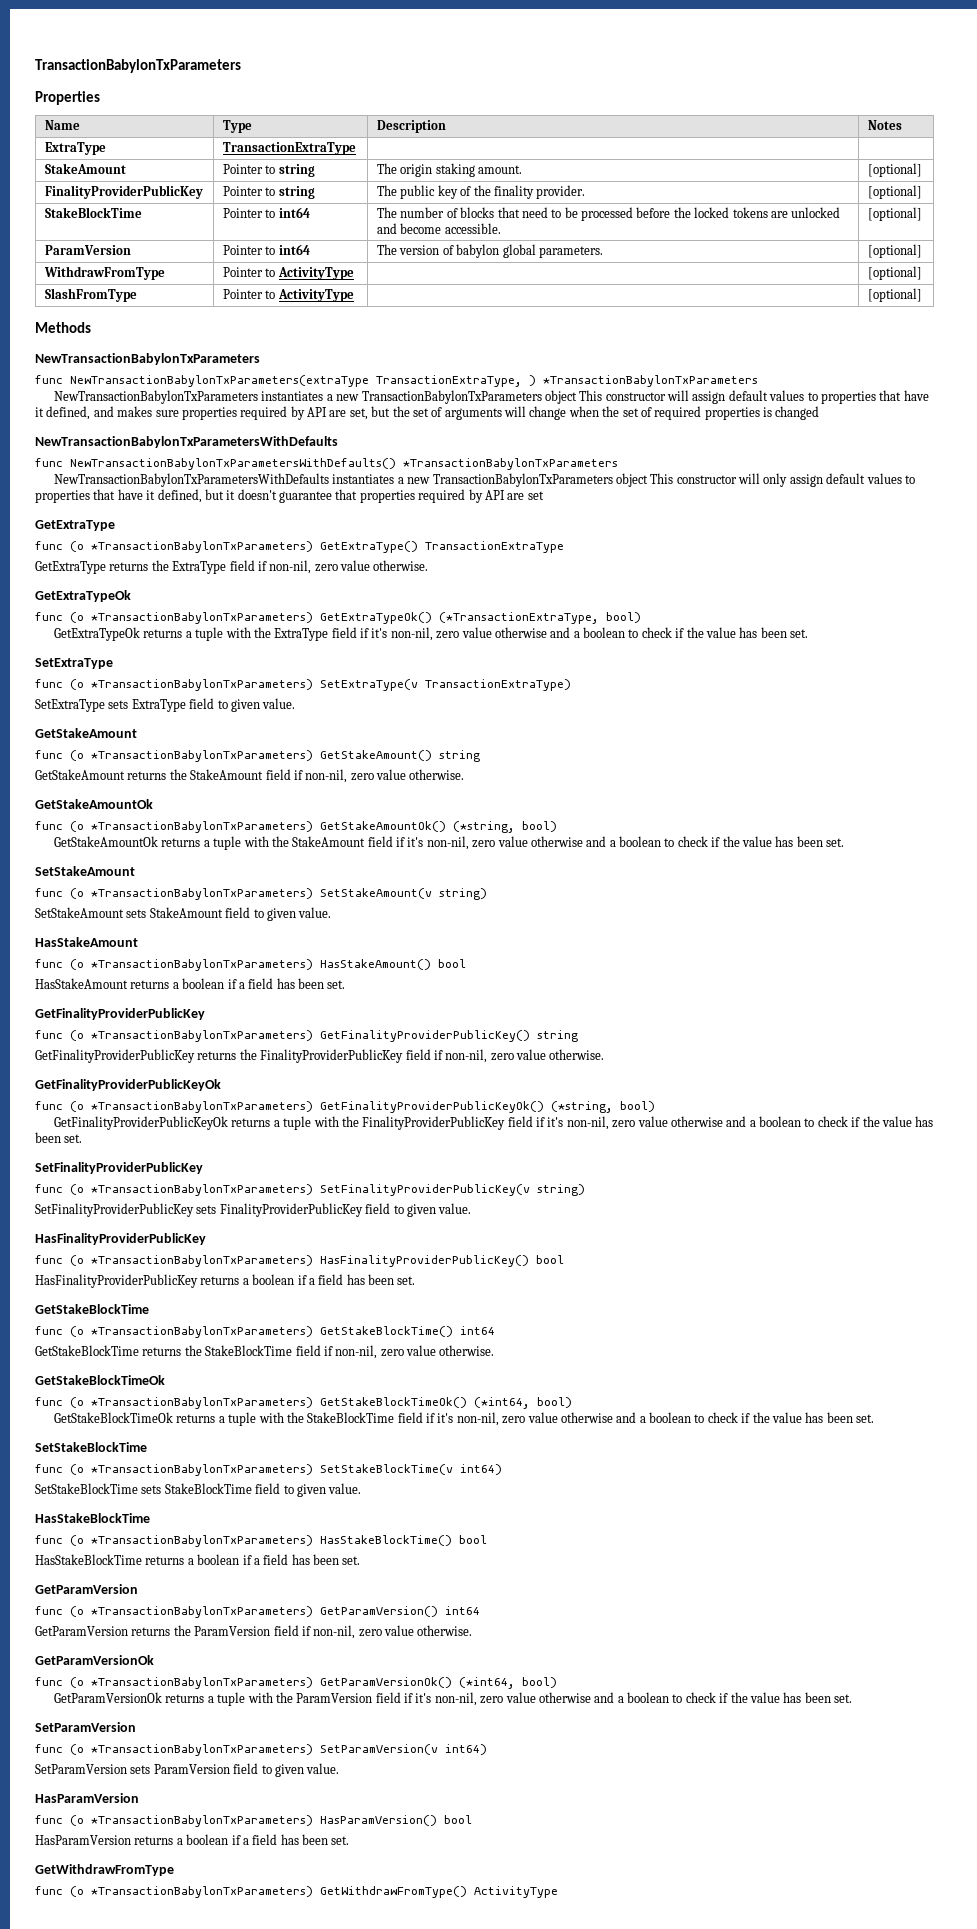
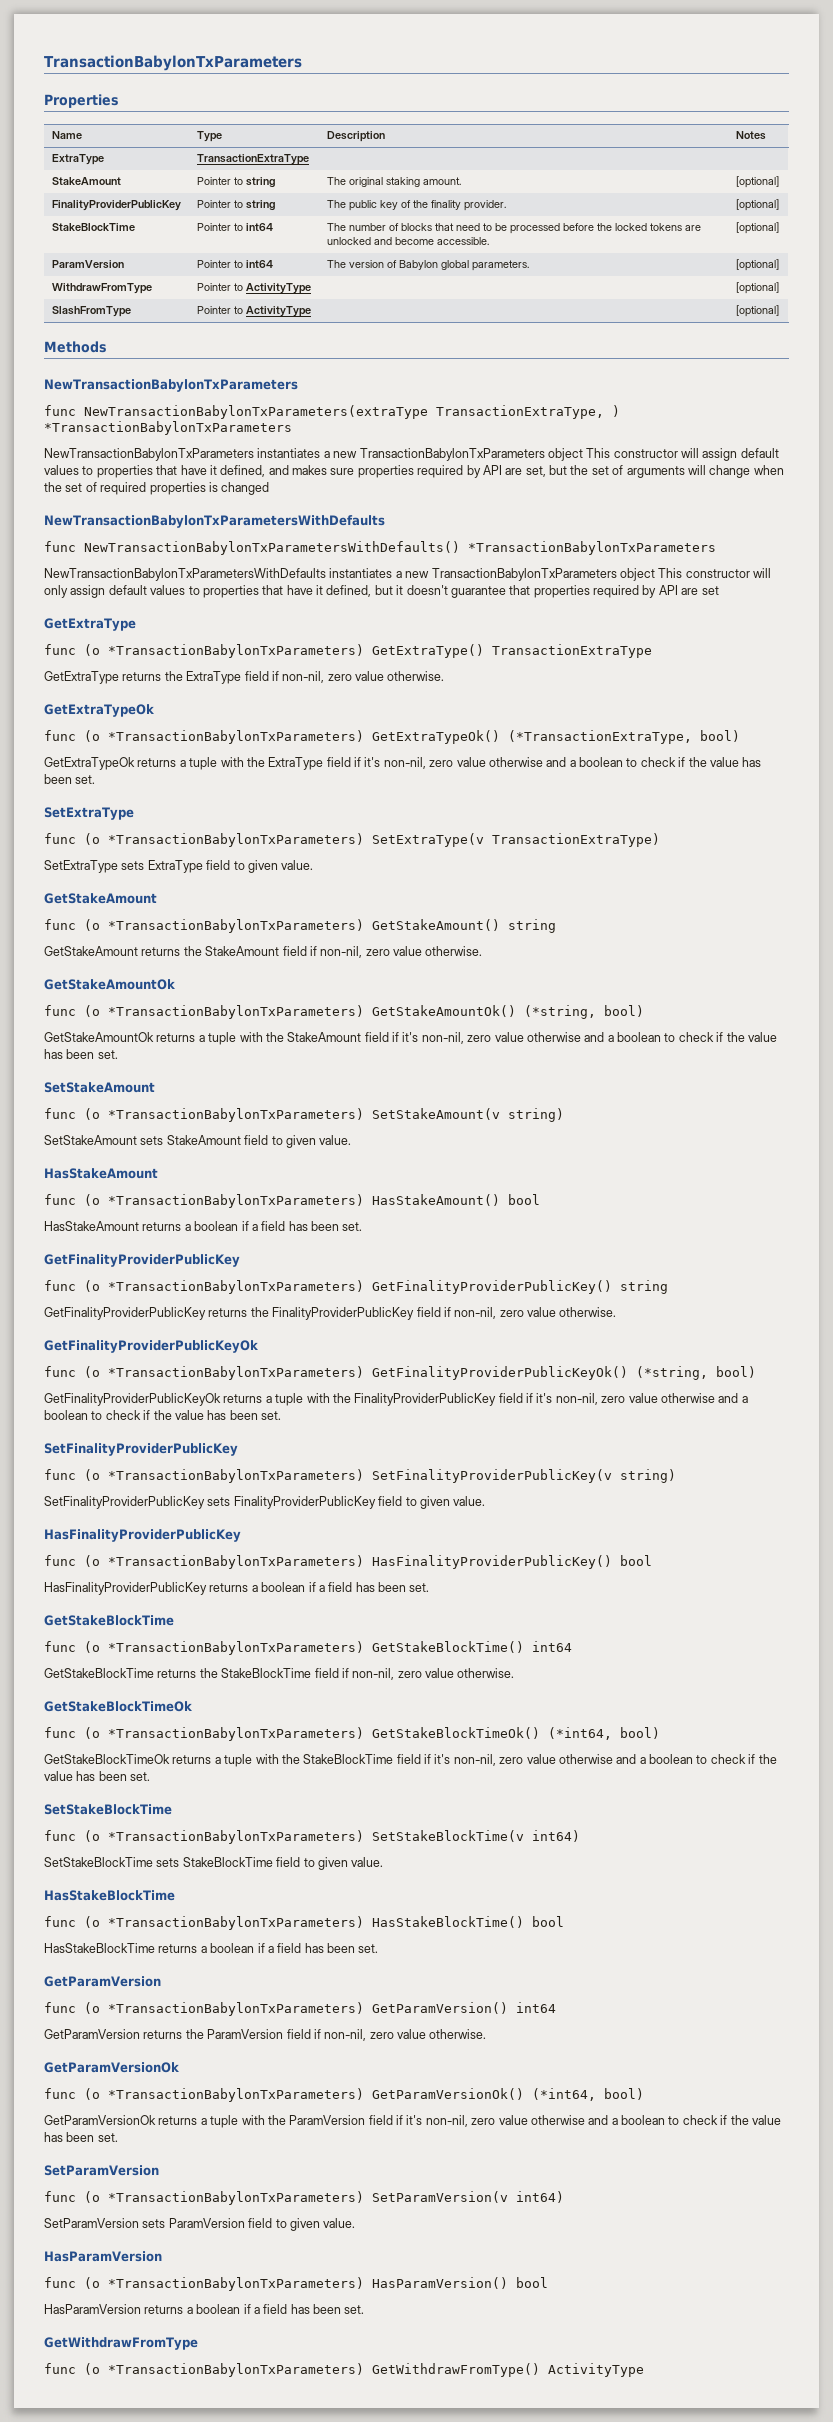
[400,164,433,177] origin -> [348,177,383,187] original
[456,244,500,258] babylon -> [398,260,438,270] Babylon

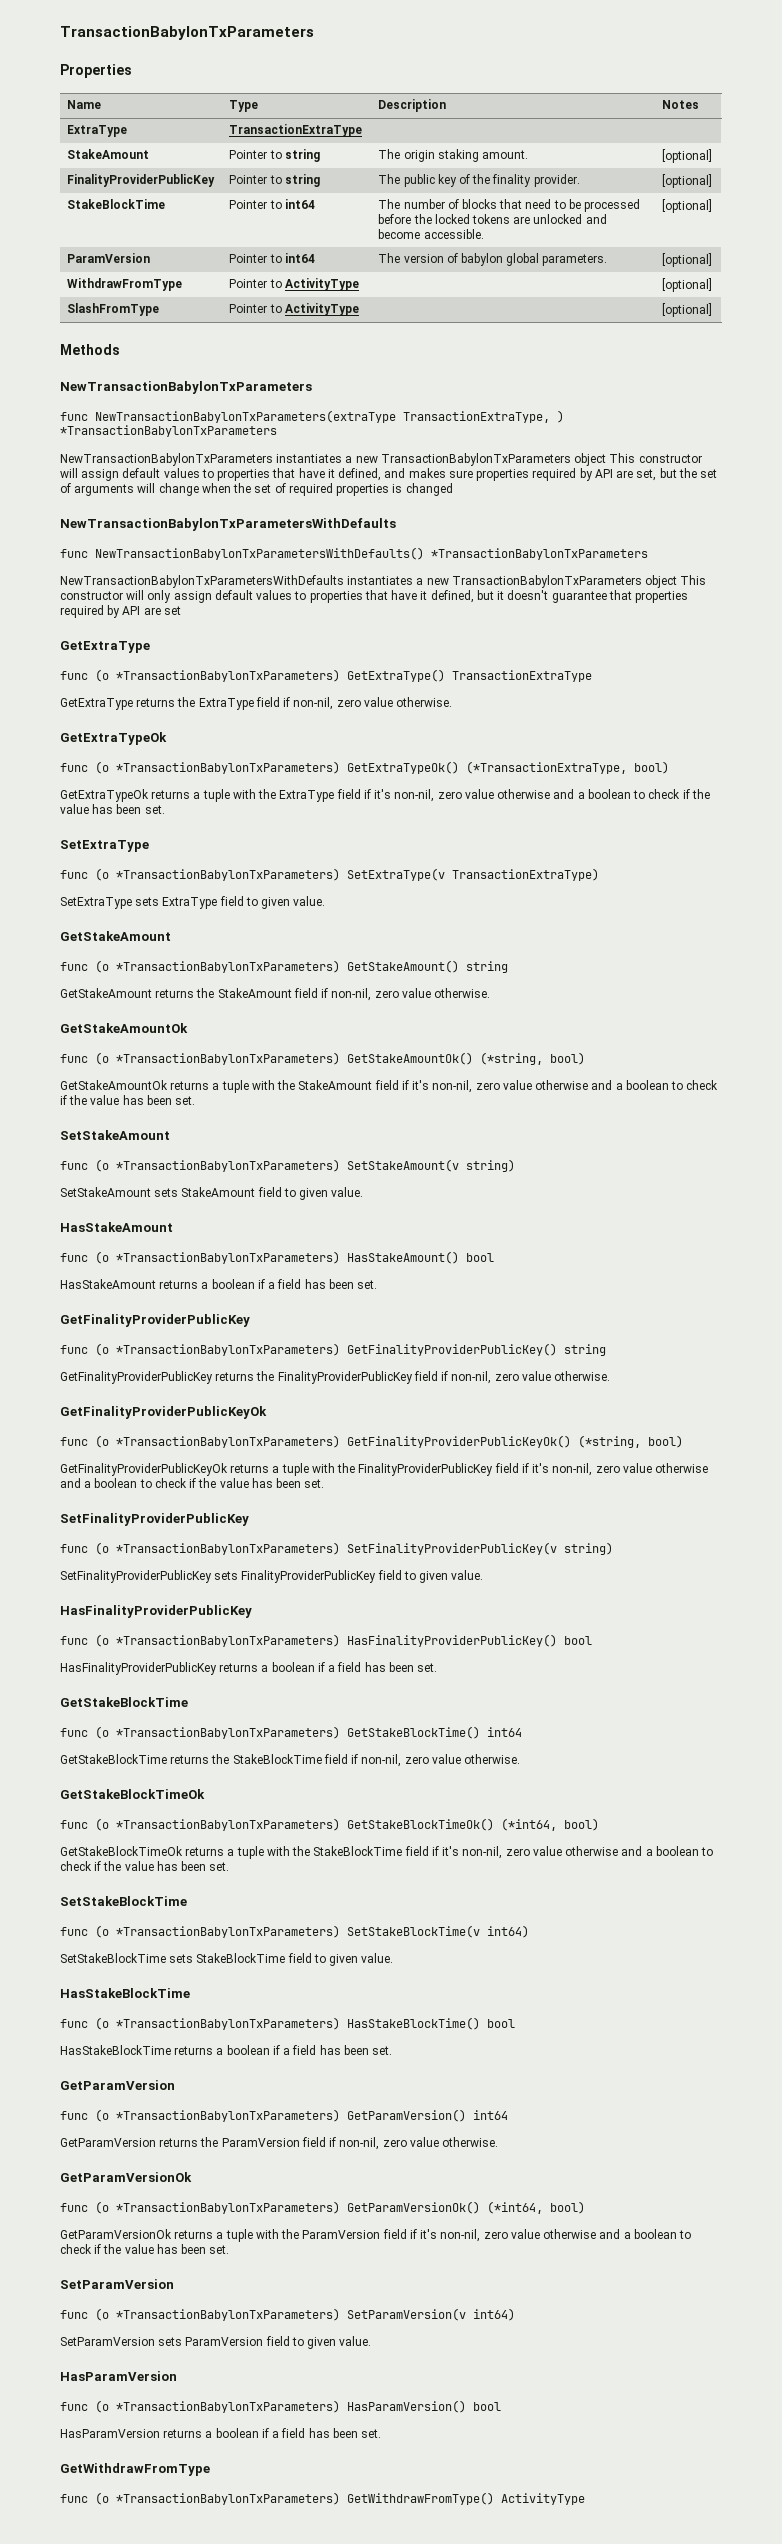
[348,177,383,187] original -> [403,150,435,162] origin
[398,260,438,270] Babylon -> [460,253,503,266] babylon

